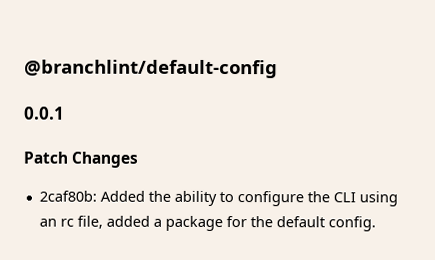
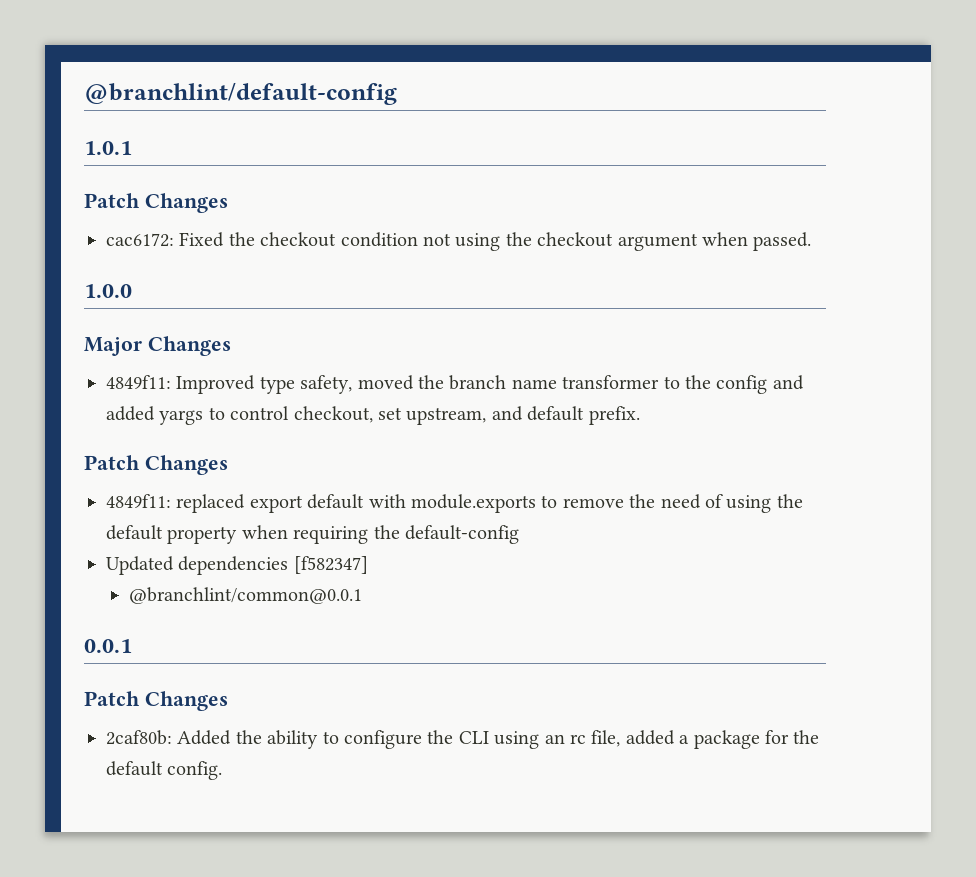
(278, 69) none -> [84,141,132,155] [84,193,228,213] [106,232,812,251] [84,284,132,298] [84,336,231,356] [106,375,804,394] [106,406,640,425] [84,455,228,475] [106,494,803,513] [106,525,519,544] [106,556,368,575] [128,587,362,604] // 1.0.1 // Patch Changes // cac6172: Fixed the checkout condition not using the checkout argument when passed. // 1.0.0 // Major Changes // 4849f11: Improved type safety, moved the branch name transformer to the config and added yargs to control checkout, set upstream, and default prefix. // Patch Changes // 4849f11: replaced export default with module.exports to remove the need of using the default property when requiring the default-config // Updated dependencies [f582347] // @branchlint/common@0.0.1

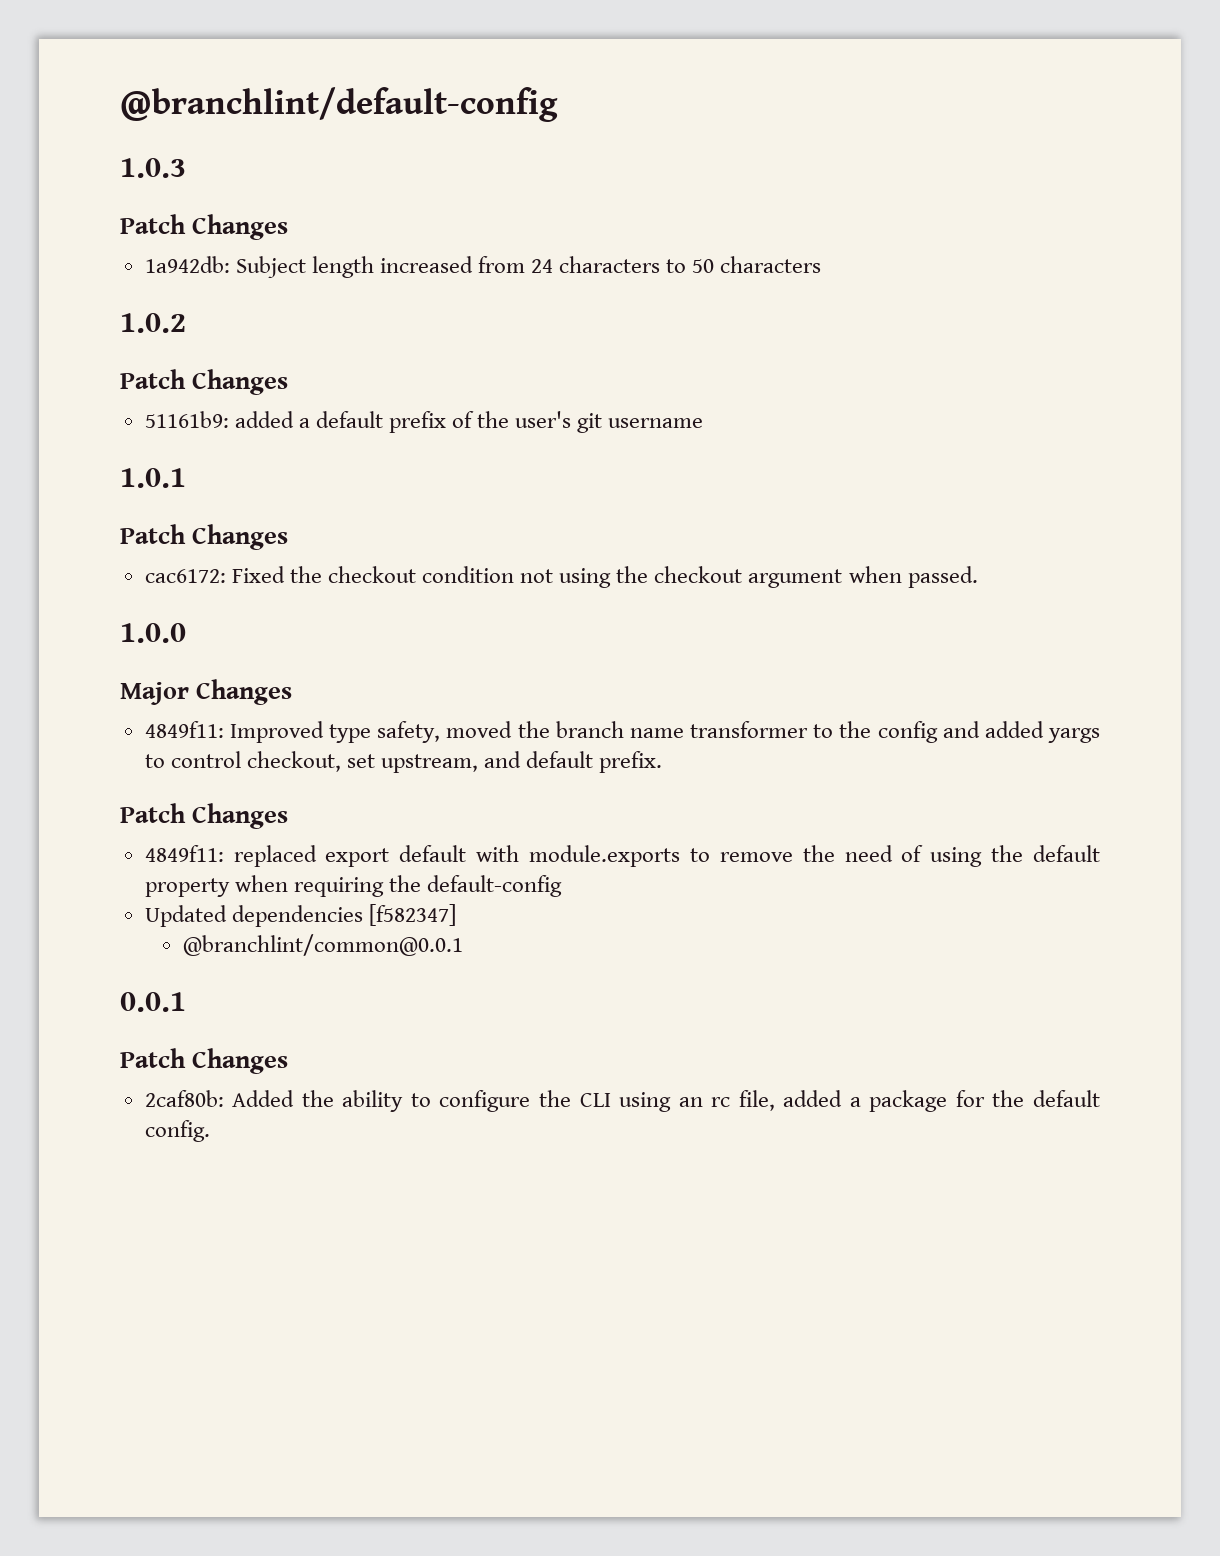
(397, 93) none -> [120,158,186,178] [120,214,289,240] [144,256,822,278] [120,313,186,333] [120,369,289,395] [144,411,704,433] // 1.0.3 // Patch Changes // 1a942db: Subject length increased from 24 characters to 50 characters // 1.0.2 // Patch Changes // 51161b9: added a default prefix of the user's git username

